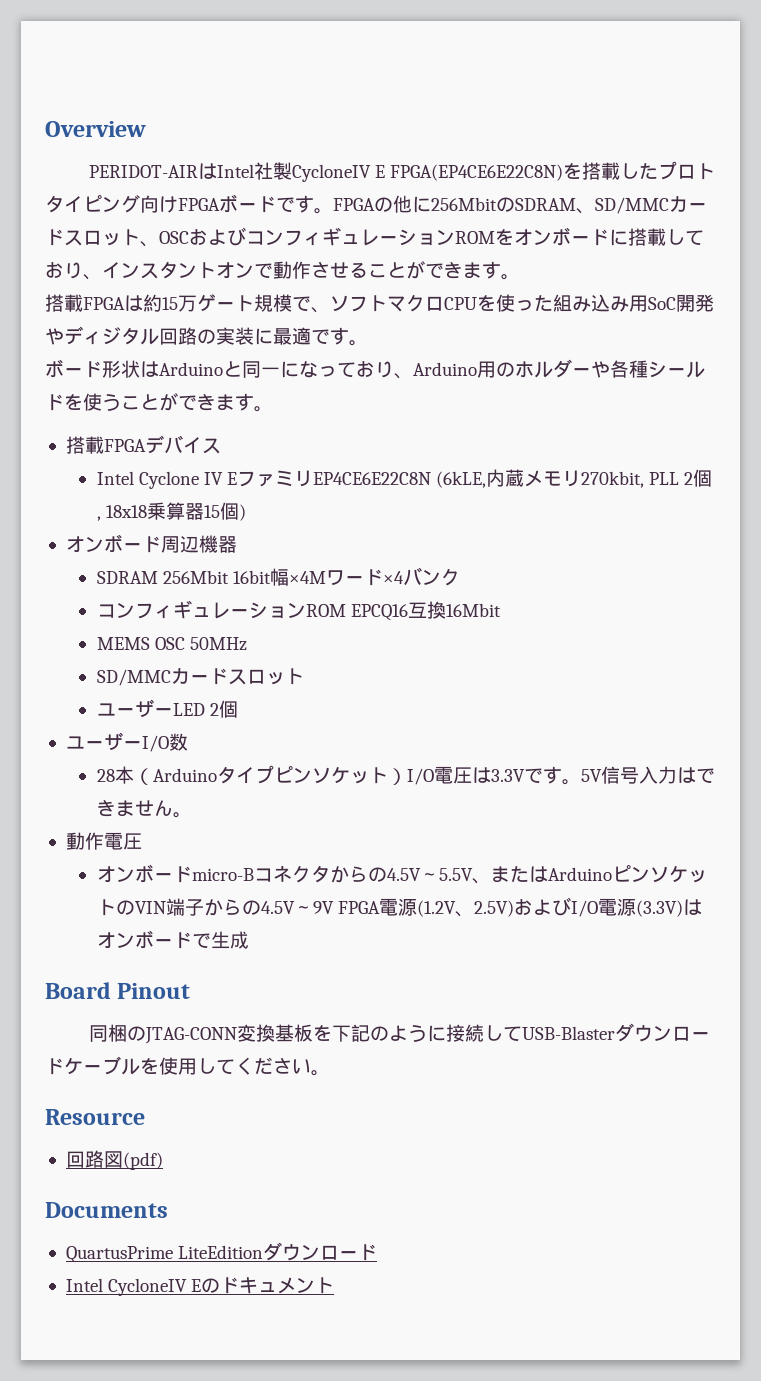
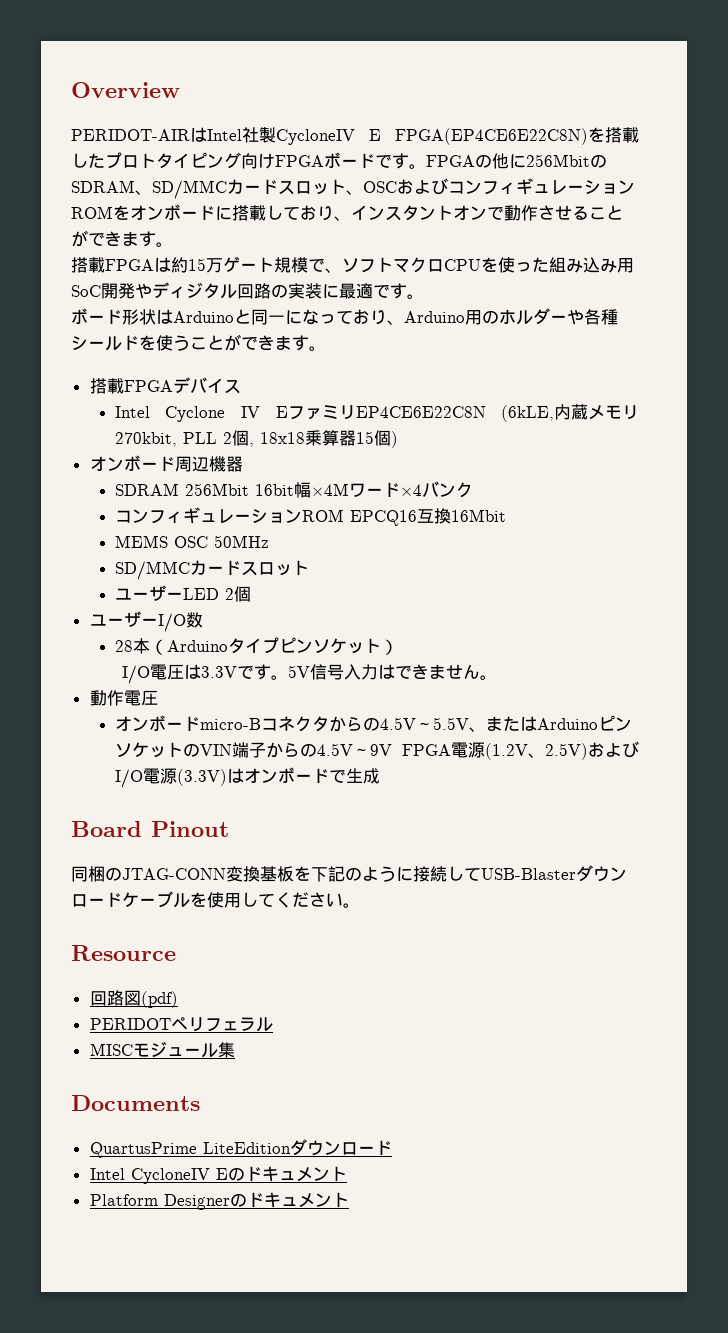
(407, 776) none -> (398, 647) //
(163, 1161) none -> [89,1017,273,1032] [89,1041,235,1058] // PERIDOTペリフェラル // MISCモジュール集
(335, 1285) none -> [89,1192,349,1210] // Platform Designerのドキュメント

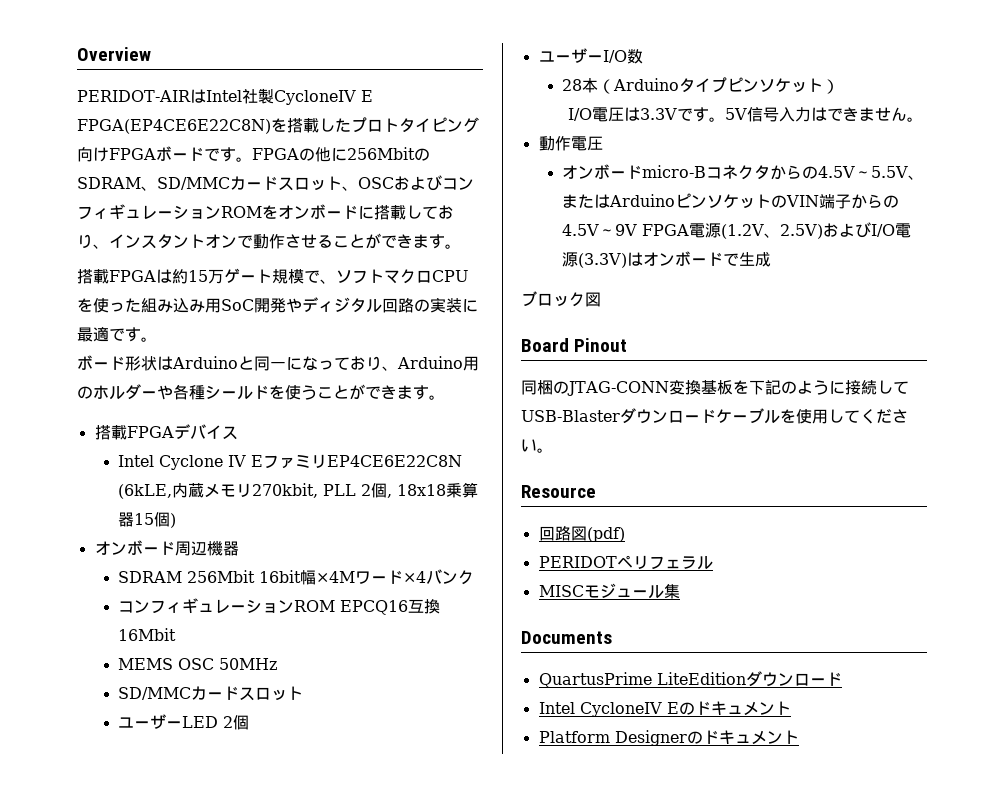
(380, 776) none -> [521,291,601,307] // ブロック図

